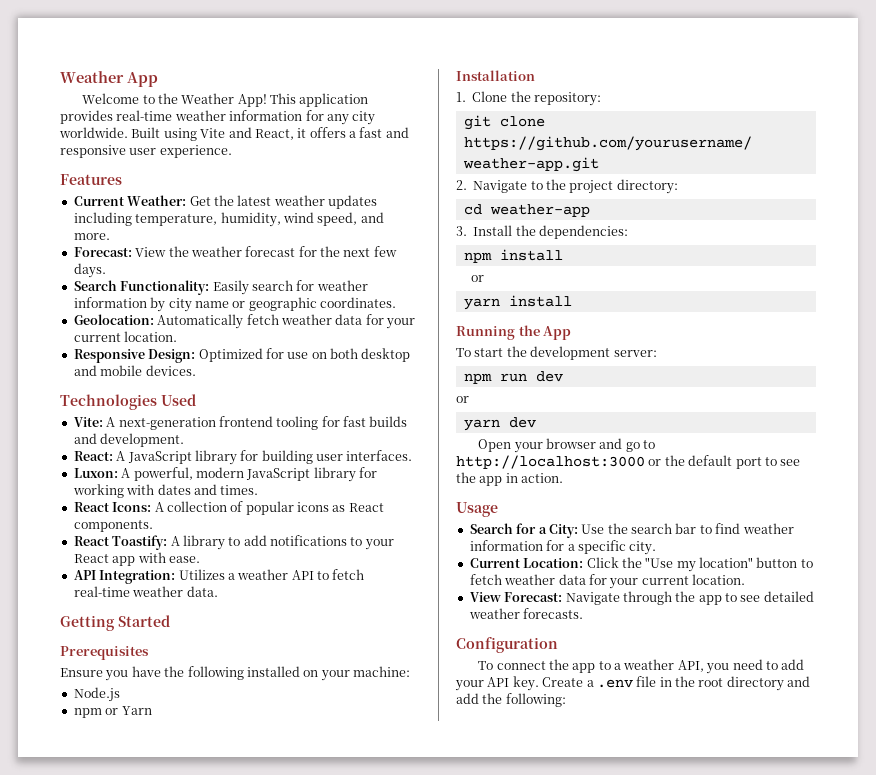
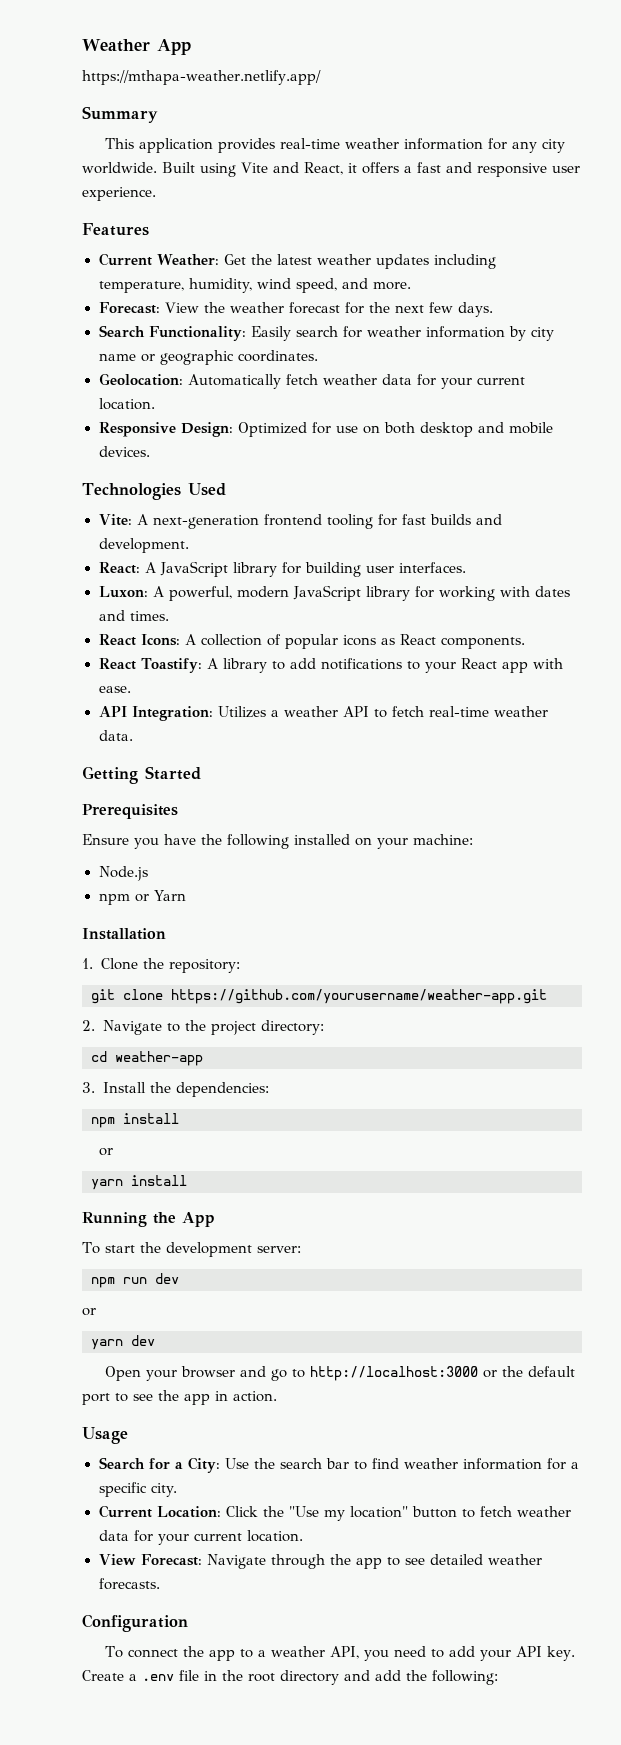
[82,93,267,107] Welcome to the Weather App! -> [82,70,321,85] [82,106,158,123] https://mthapa-weather.netlify.app/ // Summary //

